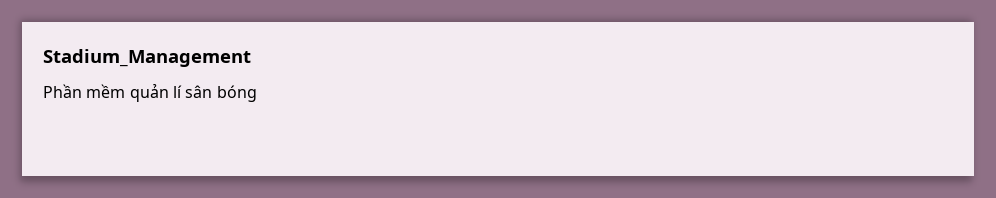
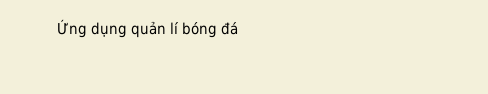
[43,49,251,67] [43,83,257,102] Stadium_Management // Phần mềm quản lí sân bóng -> [57,19,238,38] Ứng dụng quản lí bóng đá

